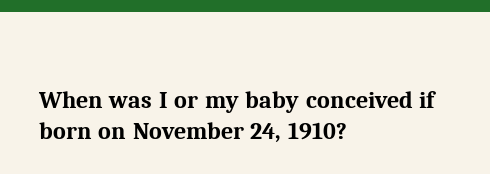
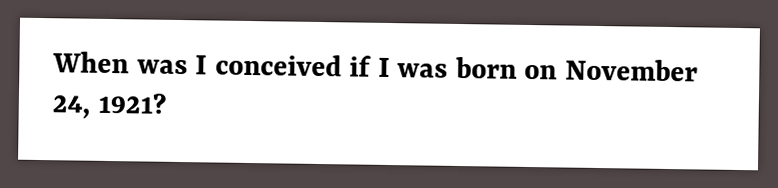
[174,91,437,113] or my baby conceived if -> [214,53,449,78] conceived if I was
[287,122,347,140] 1910? -> [97,92,166,114] 1921?

